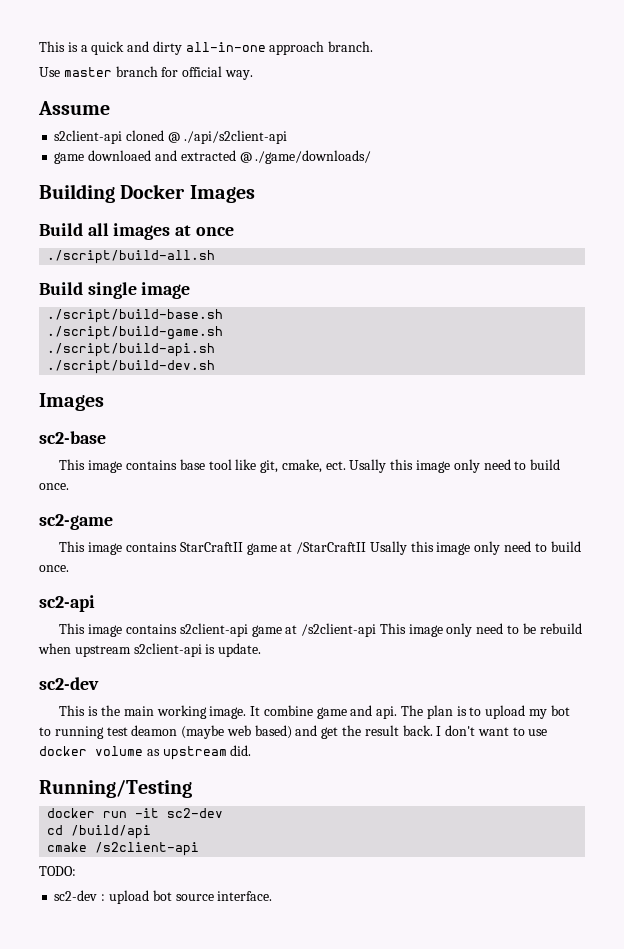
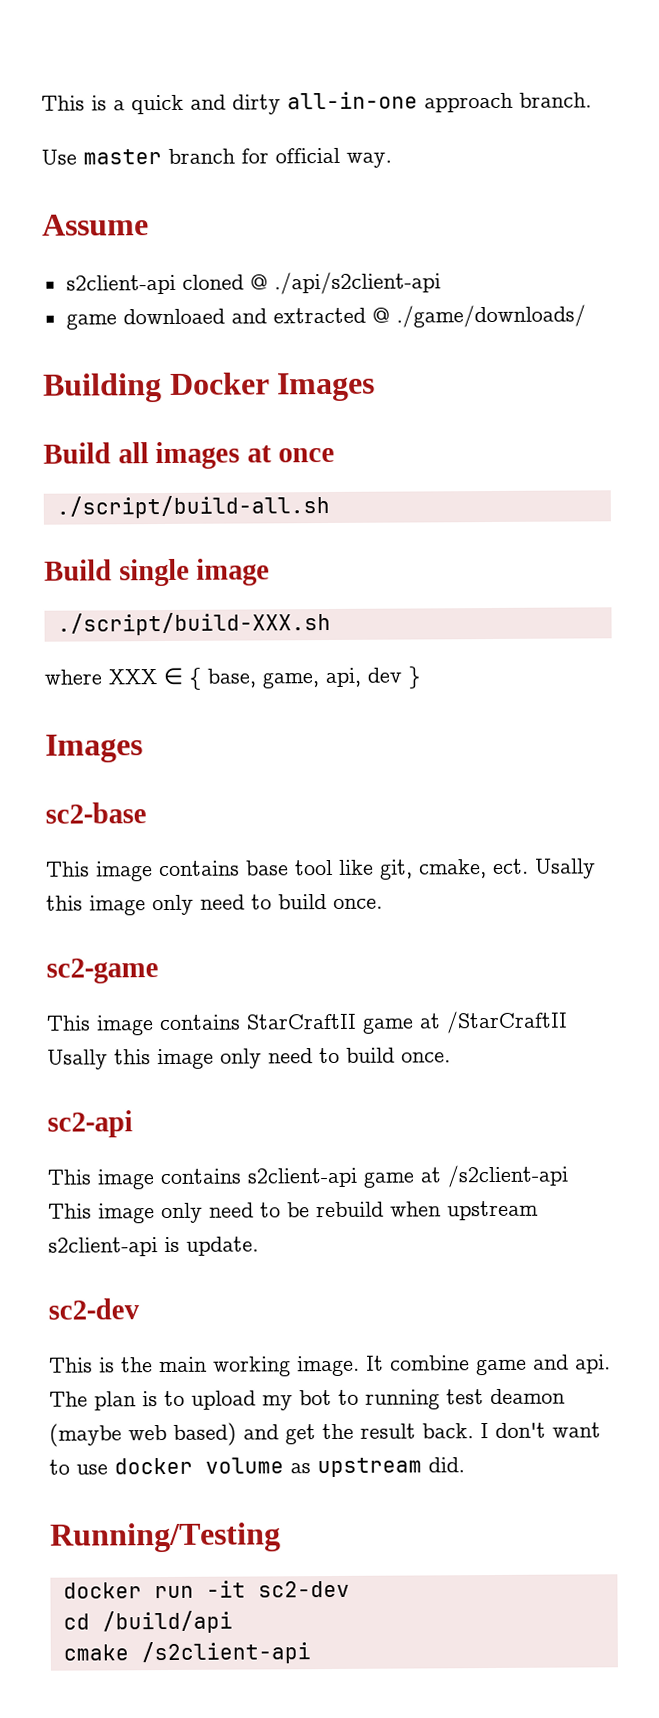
[47,309,224,323] [47,326,224,340] [47,343,216,357] [47,360,216,374] ./script/build-base.sh // ./script/build-game.sh // ./script/build-api.sh // ./script/build-dev.sh -> [56,611,331,636] [44,666,420,690] ./script/build-XXX.sh // where XXX ∈ { base, game, api, dev }
[39,866,76,876] [54,890,273,904] // TODO: // sc2-dev : upload bot source interface. -> (311, 1653) none

